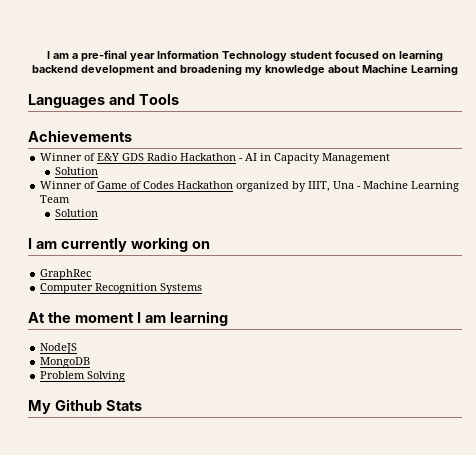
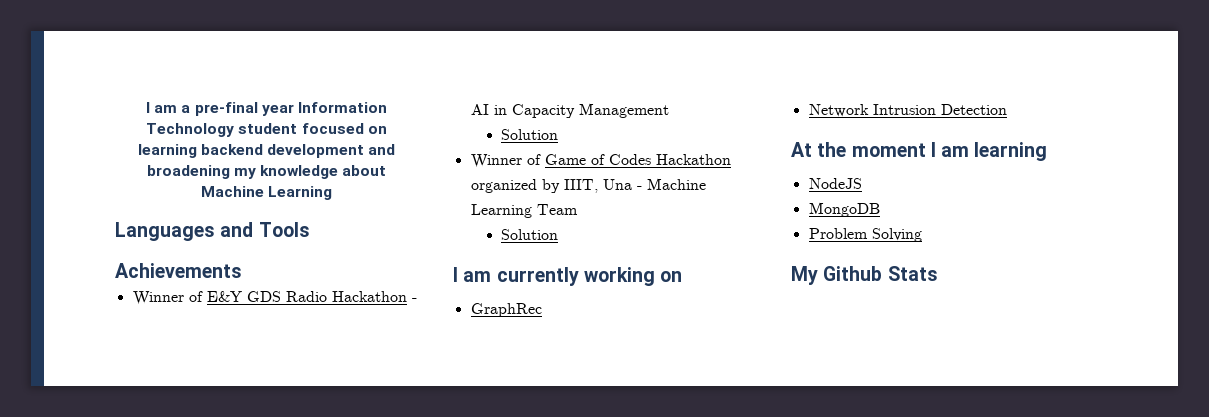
[40,283,203,294] Computer Recognition Systems -> [808,104,1007,117] Network Intrusion Detection

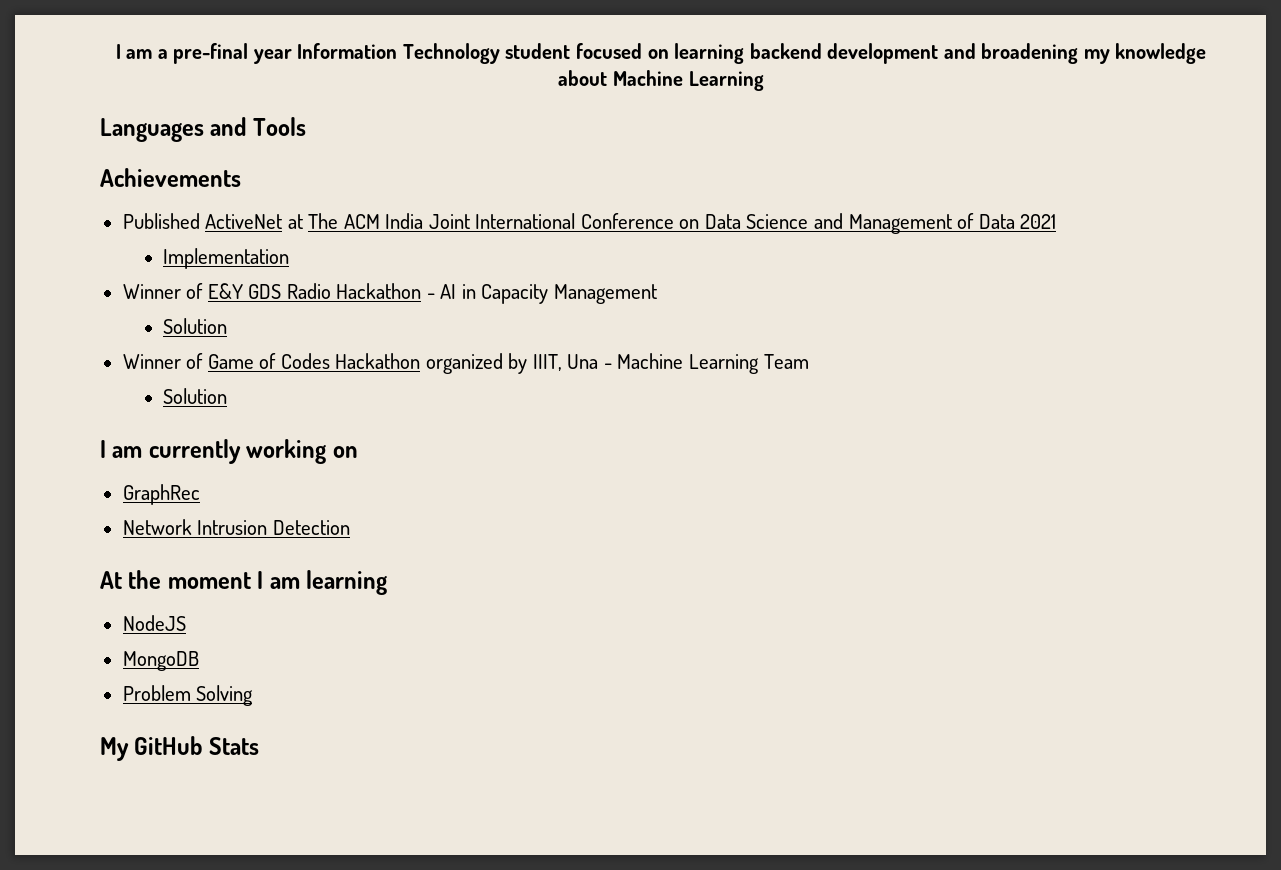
(242, 270) none -> [122,213,1057,234] [163,248,290,269] // Published ActiveNet at The ACM India Joint International Conference on Data Science and Management of Data 2021 // Implementation
[823,266,883,281] Github -> [134,736,203,755] GitHub

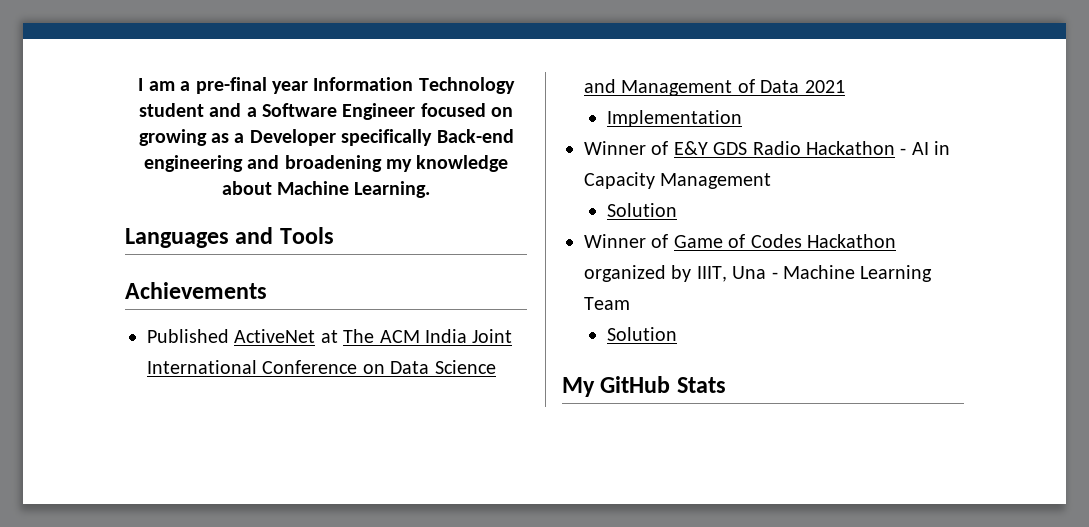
[576,43,939,64] focused on learning backend development -> [209,103,514,120] [138,129,514,146] [143,155,243,172] and a Software Engineer focused on growing as a Developer specifically Back-end engineering
[688,71,764,91] Learning -> [354,181,431,198] Learning.
[100,439,358,464] [122,484,200,505] [122,519,350,535] [100,570,388,595] [122,615,186,631] [122,651,199,671] [122,685,254,706] // I am currently working on // GraphRec // Network Intrusion Detection // At the moment I am learning // NodeJS // MongoDB // Problem Solving -> (677, 334) none

